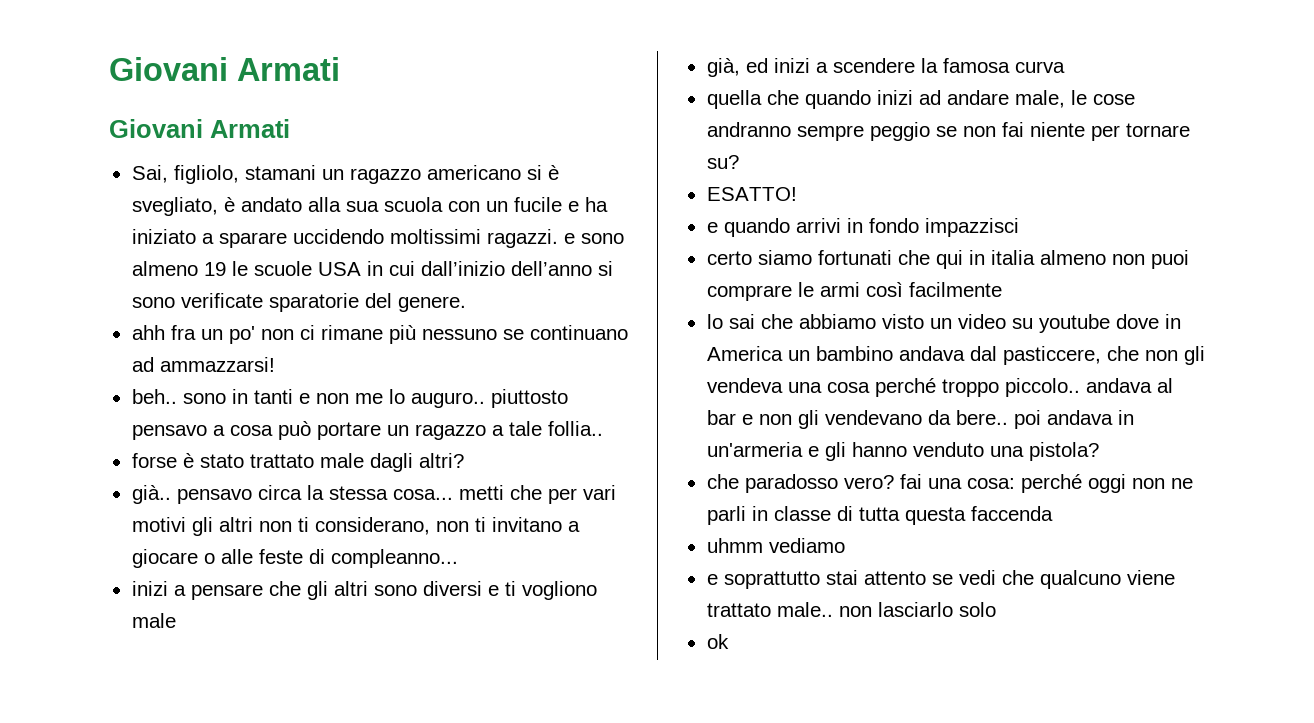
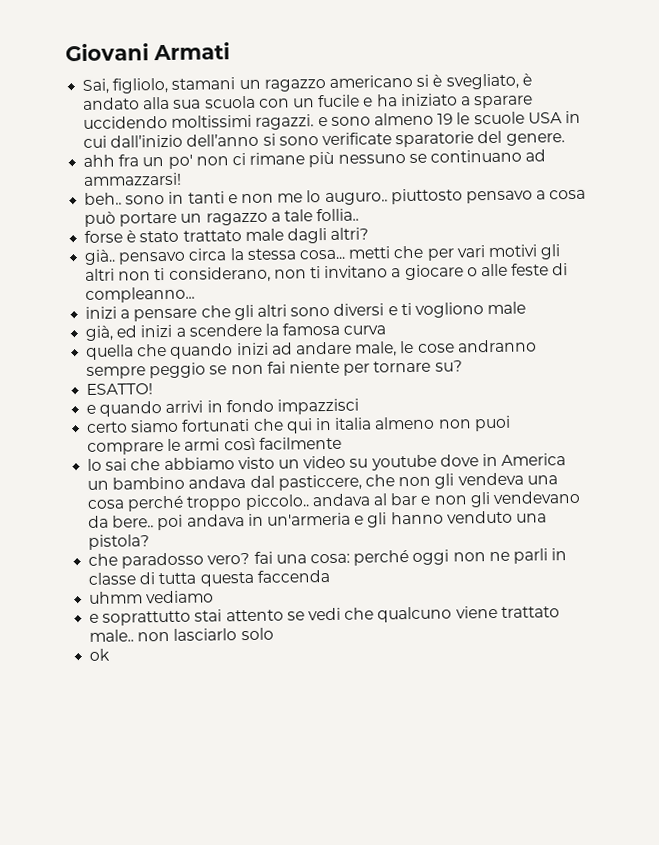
[109,57,340,81] [109,119,290,138] Giovani Armati // Giovani Armati -> [65,42,230,62] Giovani Armati

